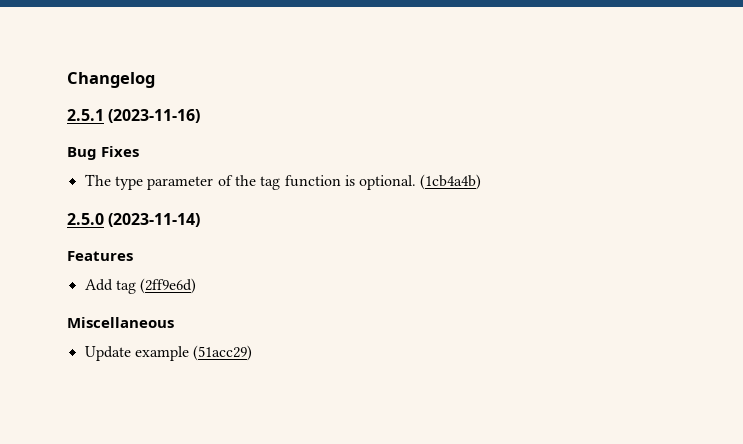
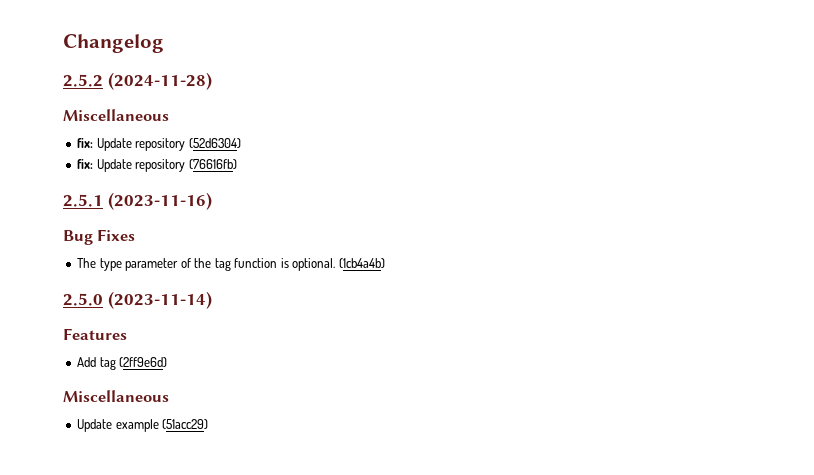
(155, 80) none -> [63,72,212,90] [63,109,169,121] [77,138,241,151] [77,159,237,172] // 2.5.2 (2024-11-28) // Miscellaneous // fix: Update repository (52d6304) // fix: Update repository (76616fb)

